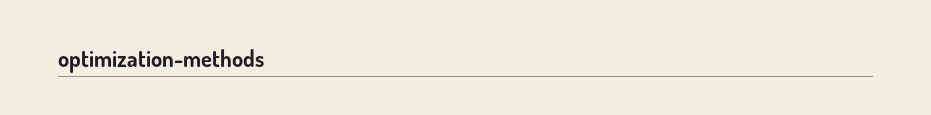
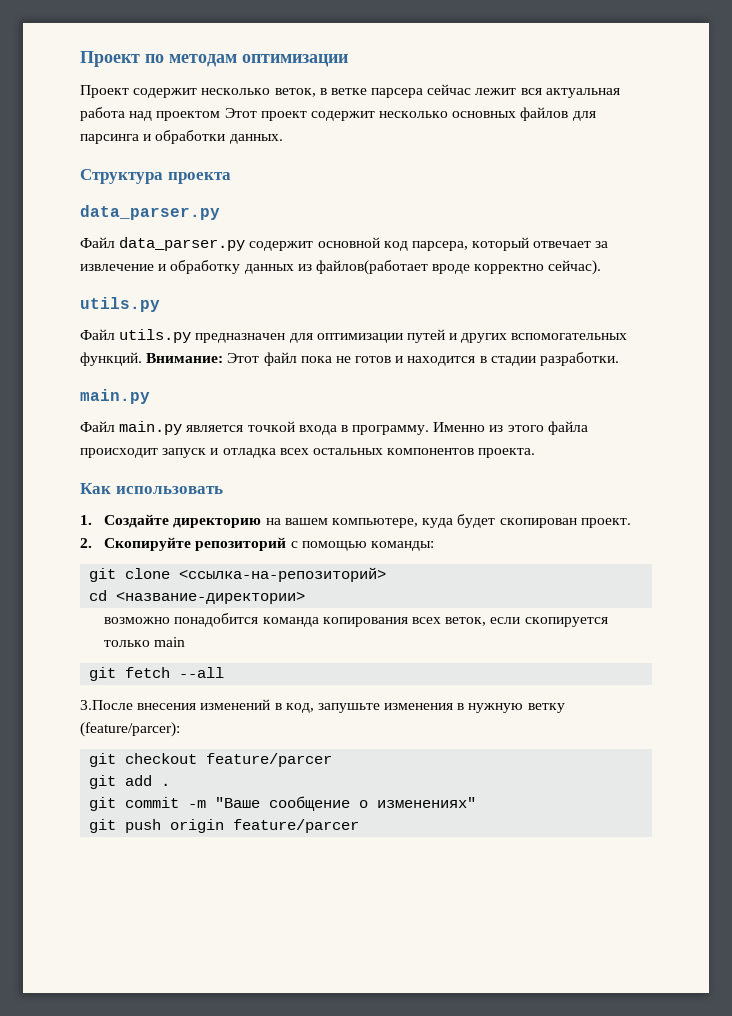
[58,49,264,73] optimization-methods -> [80,51,348,67] [80,84,620,98] [80,107,596,121] [80,130,283,144] [80,169,231,184] [80,205,220,220] [80,237,609,251] [80,260,602,275] [80,297,160,312] [80,329,628,343] [80,352,620,366] [80,389,150,404] [80,421,588,435] [80,448,536,458] [80,483,223,494] [80,514,631,528] [80,537,434,551] [89,567,387,582] [89,590,306,604] [104,613,608,627] [104,637,186,647] [89,667,225,681] [80,699,565,713] [80,722,180,737] [89,753,333,767] [89,775,171,789] [89,796,477,811] [89,819,360,833] Проект по методам оптимизации // Проект содержит несколько веток, в ветке парсера сейчас лежит вся актуальная работа над проектом Этот проект содержит несколько основных файлов для парсинга и обработки данных. // Структура проекта // data_parser.py // Файл data_parser.py содержит основной код парсера, который отвечает за извлечение и обработку данных из файлов(работает вроде корректно сейчас). // utils.py // Файл utils.py предназначен для оптимизации путей и других вспомогательных функций. Внимание: Этот файл пока не готов и находится в стадии разработки. // main.py // Файл main.py является точкой входа в программу. Именно из этого файла происходит запуск и отладка всех остальных компонентов проекта. // Как использовать // 1. Создайте директорию на вашем компьютере, куда будет скопирован проект. // 2. Скопируйте репозиторий с помощью команды: // git clone <ссылка-на-репозиторий> // cd <название-директории> // возможно понадобится команда копирования всех веток, если скопируется только main // git fetch --all // 3.После внесения изменений в код, запушьте изменения в нужную ветку (feature/parcer): // git checkout feature/parcer // git add . // git commit -m "Ваше сообщение о изменениях" // git push origin feature/parcer

